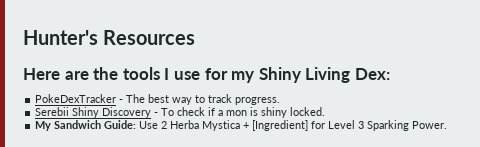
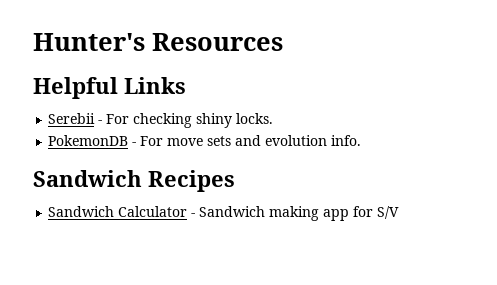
[23,67,390,83] [35,94,281,105] [35,107,326,118] [35,120,448,131] Here are the tools I use for my Shiny Living Dex: // PokeDexTracker - The best way to track progress. // Serebii Shiny Discovery - To check if a mon is shiny locked. // My Sandwich Guide: Use 2 Herba Mystica + [Ingredient] for Level 3 Sparking Power. -> [33,77,186,99] [48,113,274,128] [48,135,362,146] [33,170,235,192] [48,206,400,221] Helpful Links // Serebii - For checking shiny locks. // PokemonDB - For move sets and evolution info. // Sandwich Recipes // Sandwich Calculator - Sandwich making app for S/V

